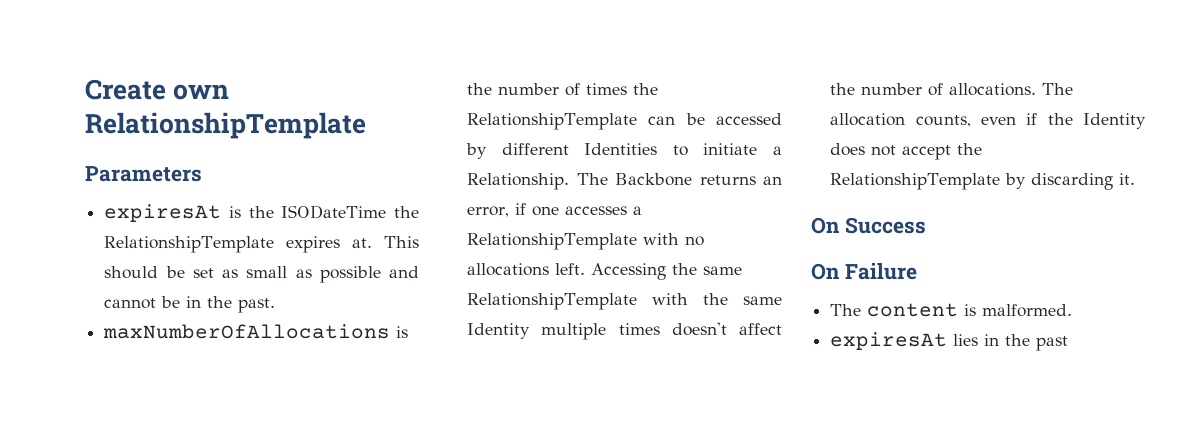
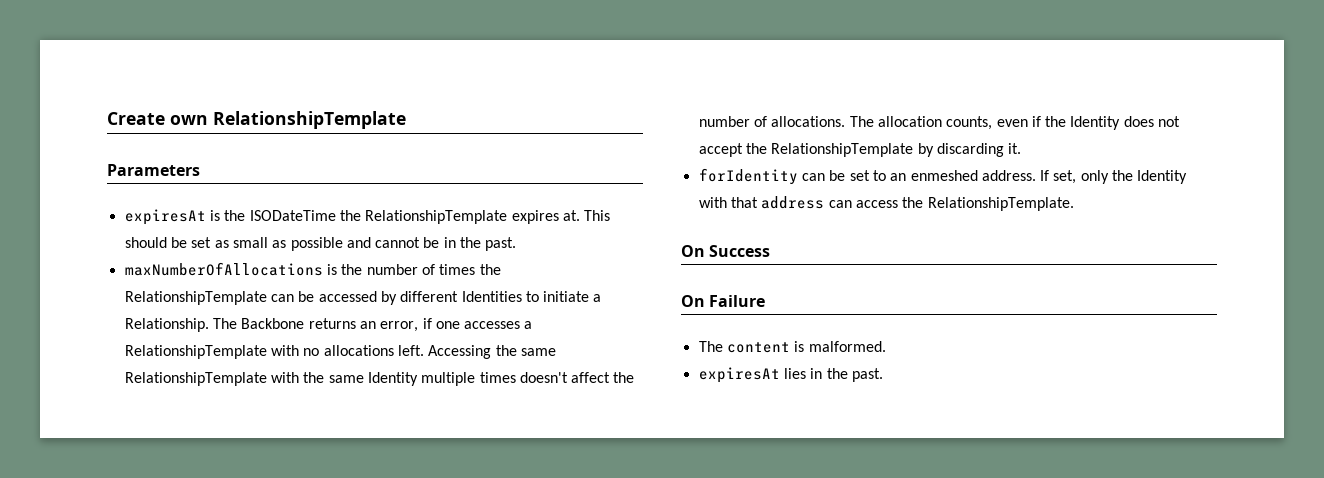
(1136, 179) none -> [698,168,1188,185] [698,196,1074,211] // forIdentity can be set to an enmeshed address. If set, only the Identity with that address can access the RelationshipTemplate.
[1036,336,1069,351] past -> [851,368,883,382] past.

